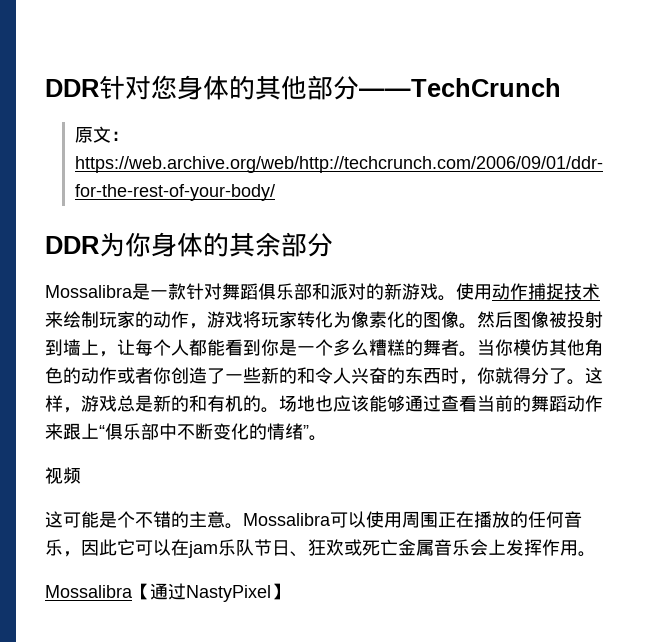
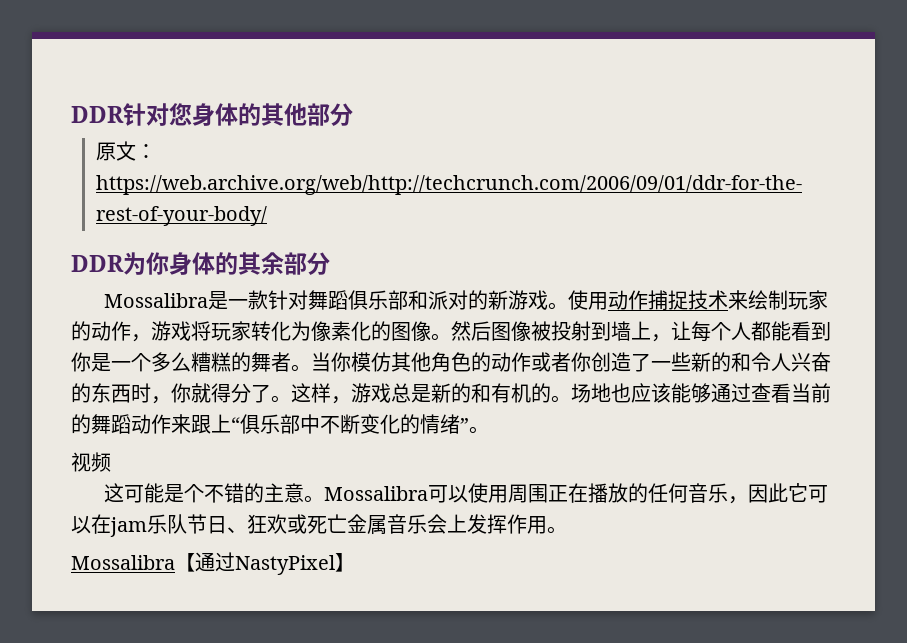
[359,78,561,97] ——TechCrunch -> (353, 114) none

